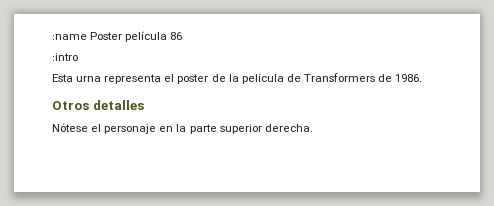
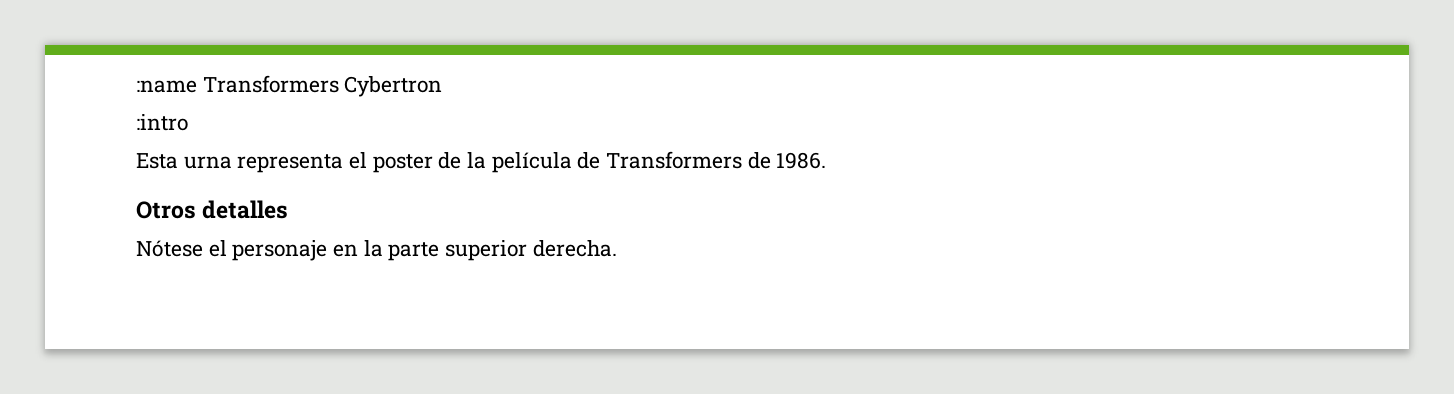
[90,31,183,42] Poster película 86 -> [202,75,443,97] Transformers Cybertron

